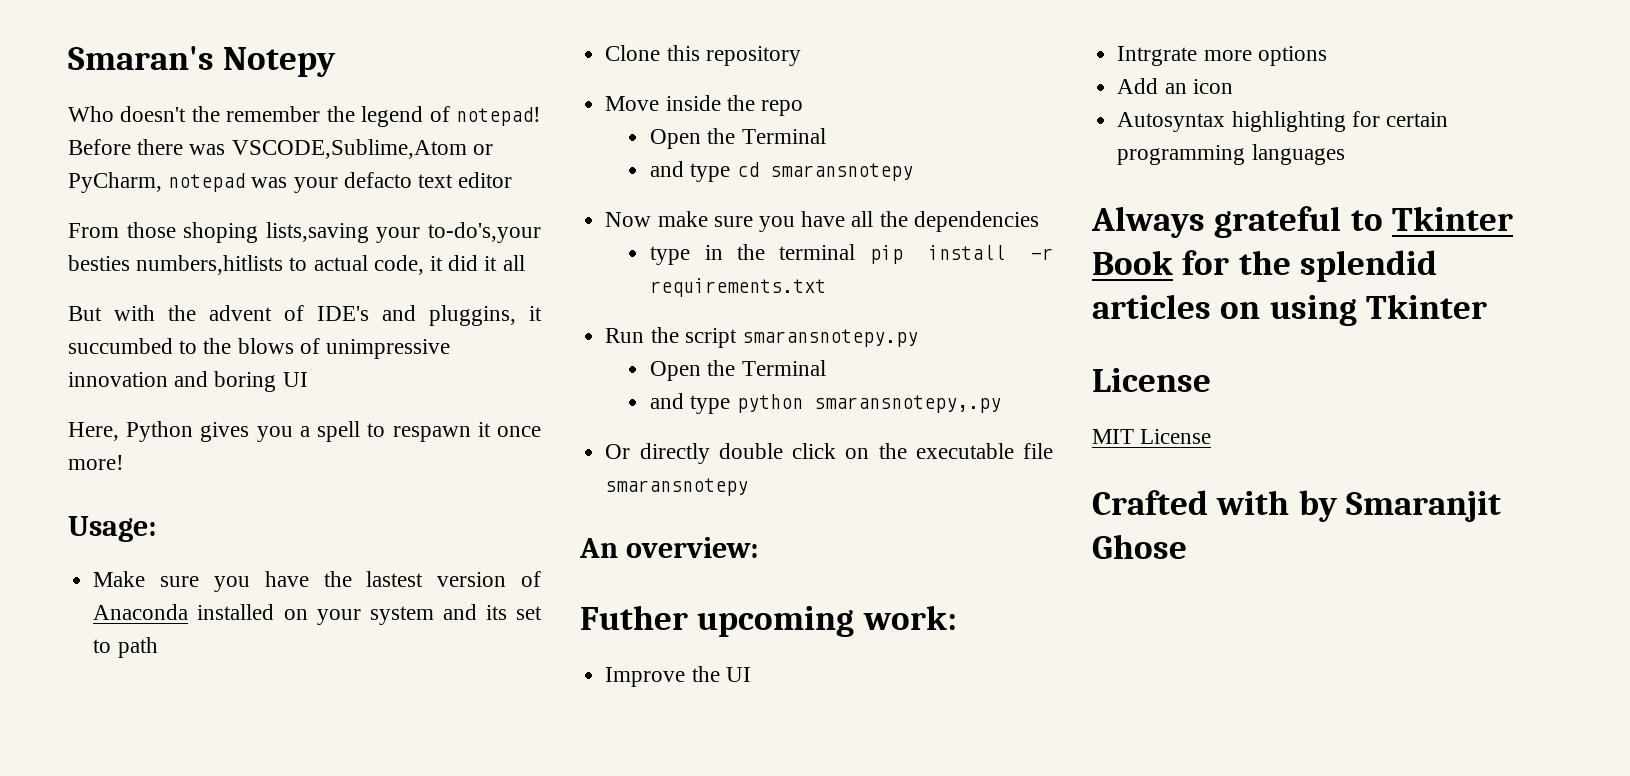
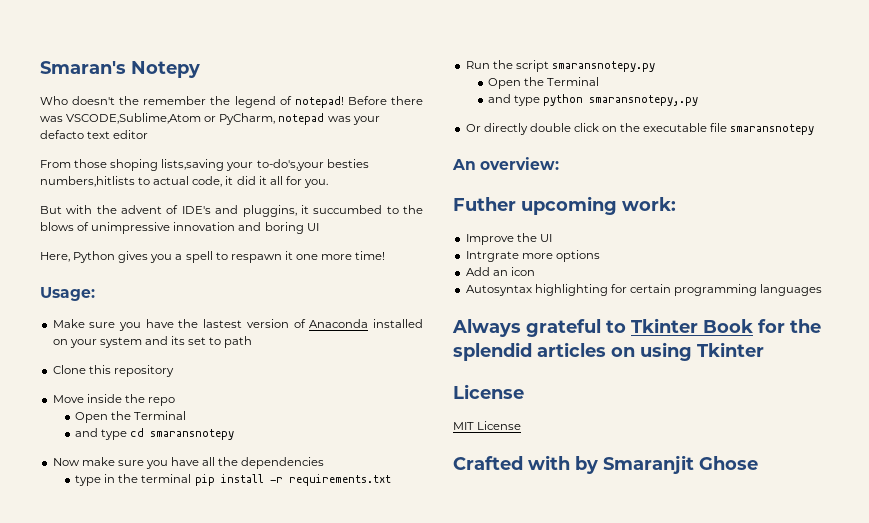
(525, 263) none -> [285,176,328,188] for you.
[497,426,541,437] [68,455,124,470] once more! -> [295,251,386,260] one more time!

